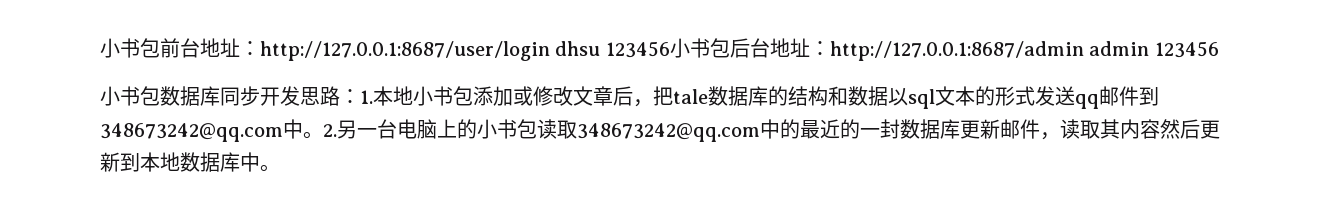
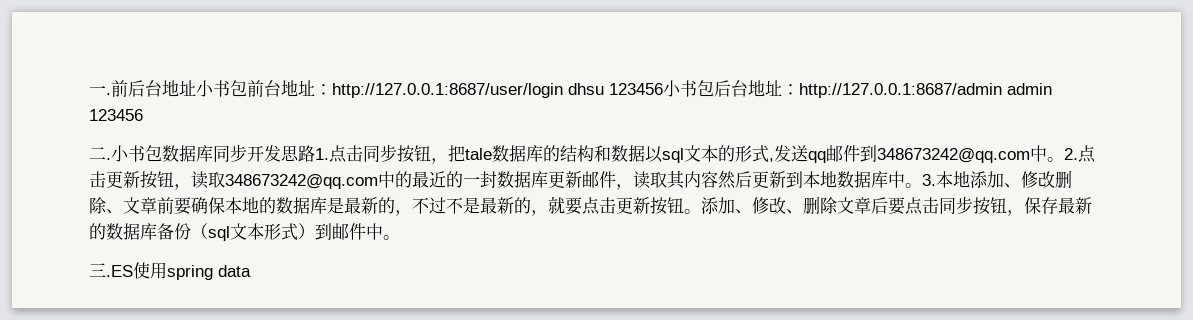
(100, 48) none -> [89,80,196,97] 一.前后台地址
(1219, 49) none -> [89,147,111,160] 二.
[340,86,633,106] ：1.本地小书包添加或修改文章后 -> [315,144,431,163] 1.点击同步按钮
(1035, 96) none -> [769,158,774,162] ,
[337,119,537,139] 另一台电脑上的小书包 -> [1078,145,1096,163] [89,171,191,190] 点击更新按钮，
(280, 168) none -> [922,170,1072,188] [89,196,1092,216] [89,223,400,241] [89,262,251,280] 3.本地添加、修改删除、文章前要确保本地的数据库是最新的，不过不是最新的，就要点击更新按钮。添加、修改、删除文章后要点击同步按钮，保存最新的数据库备份（sql文本形式）到邮件中。 // 三.ES使用spring data

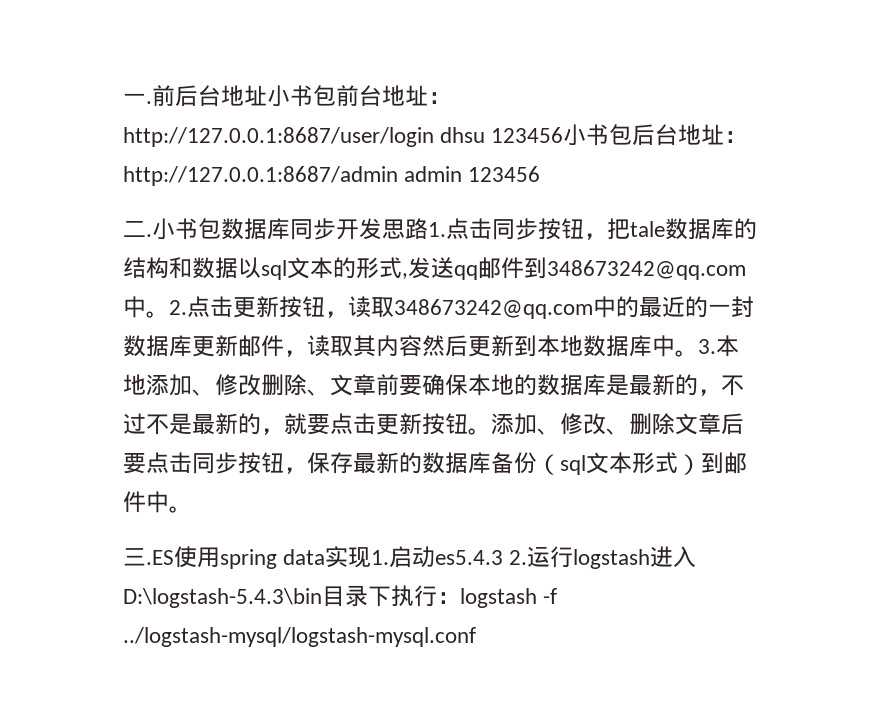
(251, 271) none -> [325,546,697,569] [123,585,558,608] [123,627,476,647] 实现1.启动es5.4.3 2.运行logstash进入D:\logstash-5.4.3\bin目录下执行：logstash -f ../logstash-mysql/logstash-mysql.conf

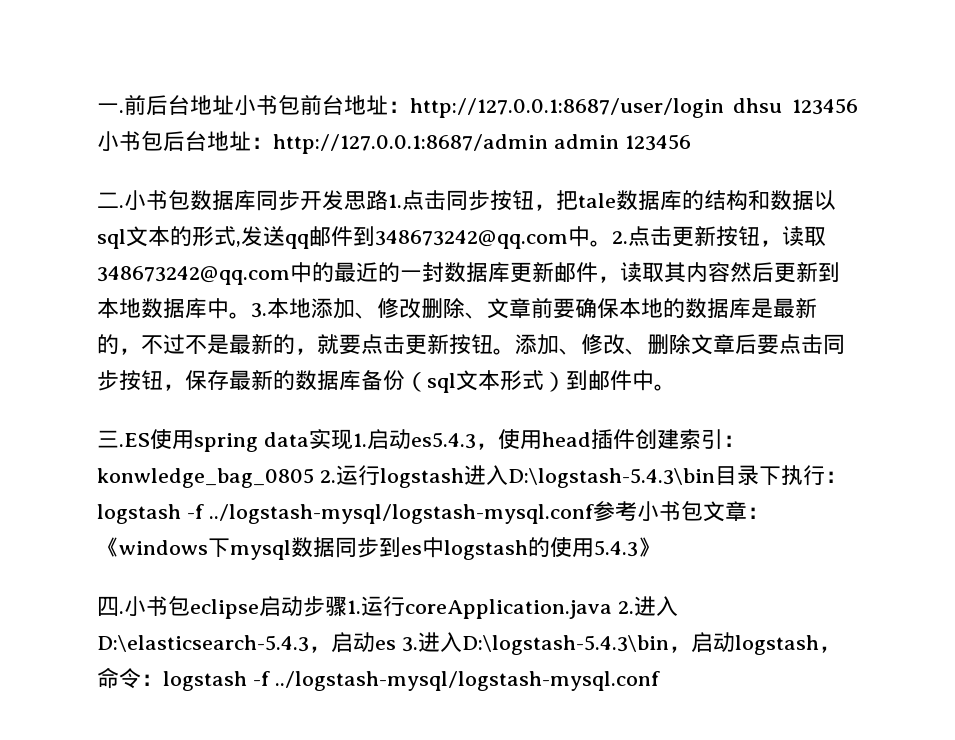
(504, 557) none -> [475,429,745,450] [97,468,314,488] ，使用head插件创建索引：konwledge_bag_0805
(476, 637) none -> [592,501,769,522] [97,537,660,560] [97,596,678,619] [97,632,841,655] [97,667,660,691] 参考小书包文章：《windows下mysql数据同步到es中logstash的使用5.4.3》 // 四.小书包eclipse启动步骤1.运行coreApplication.java 2.进入D:\elasticsearch-5.4.3，启动es 3.进入D:\logstash-5.4.3\bin，启动logstash，命令：logstash -f ../logstash-mysql/logstash-mysql.conf

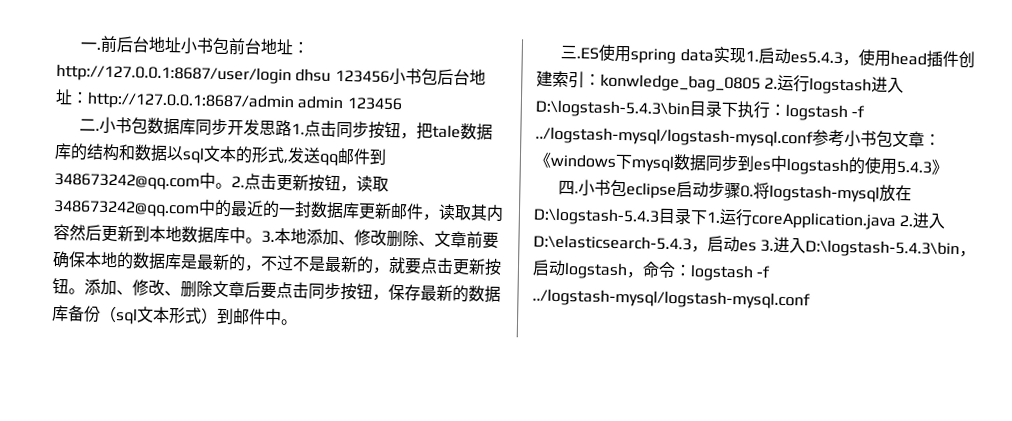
(347, 606) none -> [740,182,913,203] [533,207,708,226] 0.将logstash-mysql放在D:\logstash-5.4.3目录下

